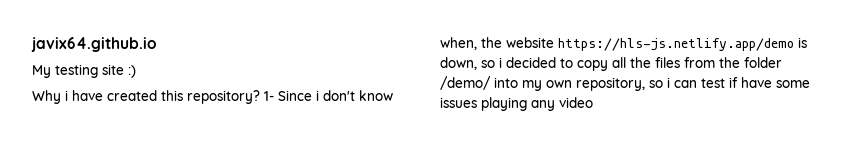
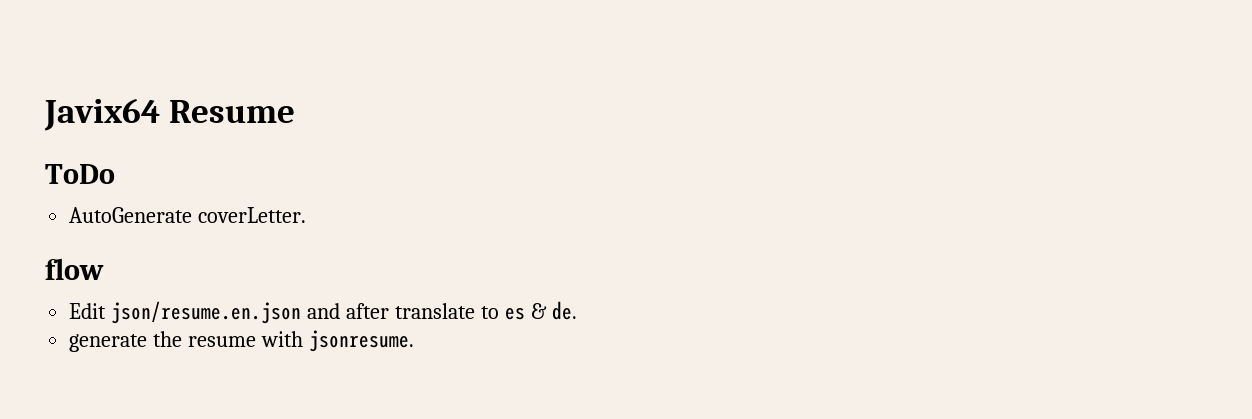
[31,37,157,52] [32,64,136,78] [32,90,393,104] [440,37,807,51] [440,57,782,71] [440,76,810,91] [440,97,593,111] javix64.github.io // My testing site :) // Why i have created this repository? 1- Since i don't know when, the website https://hls-js.netlify.app/demo is down, so i decided to copy all the files from the folder /demo/ into my own repository, so i can test if have some issues playing any video -> [44,98,296,131] [45,164,115,184] [69,207,307,223] [45,258,104,280] [69,301,577,324] [69,330,414,352] Javix64 Resume // ToDo // AutoGenerate coverLetter. // flow // Edit json/resume.en.json and after translate to es & de. // generate the resume with jsonresume.

